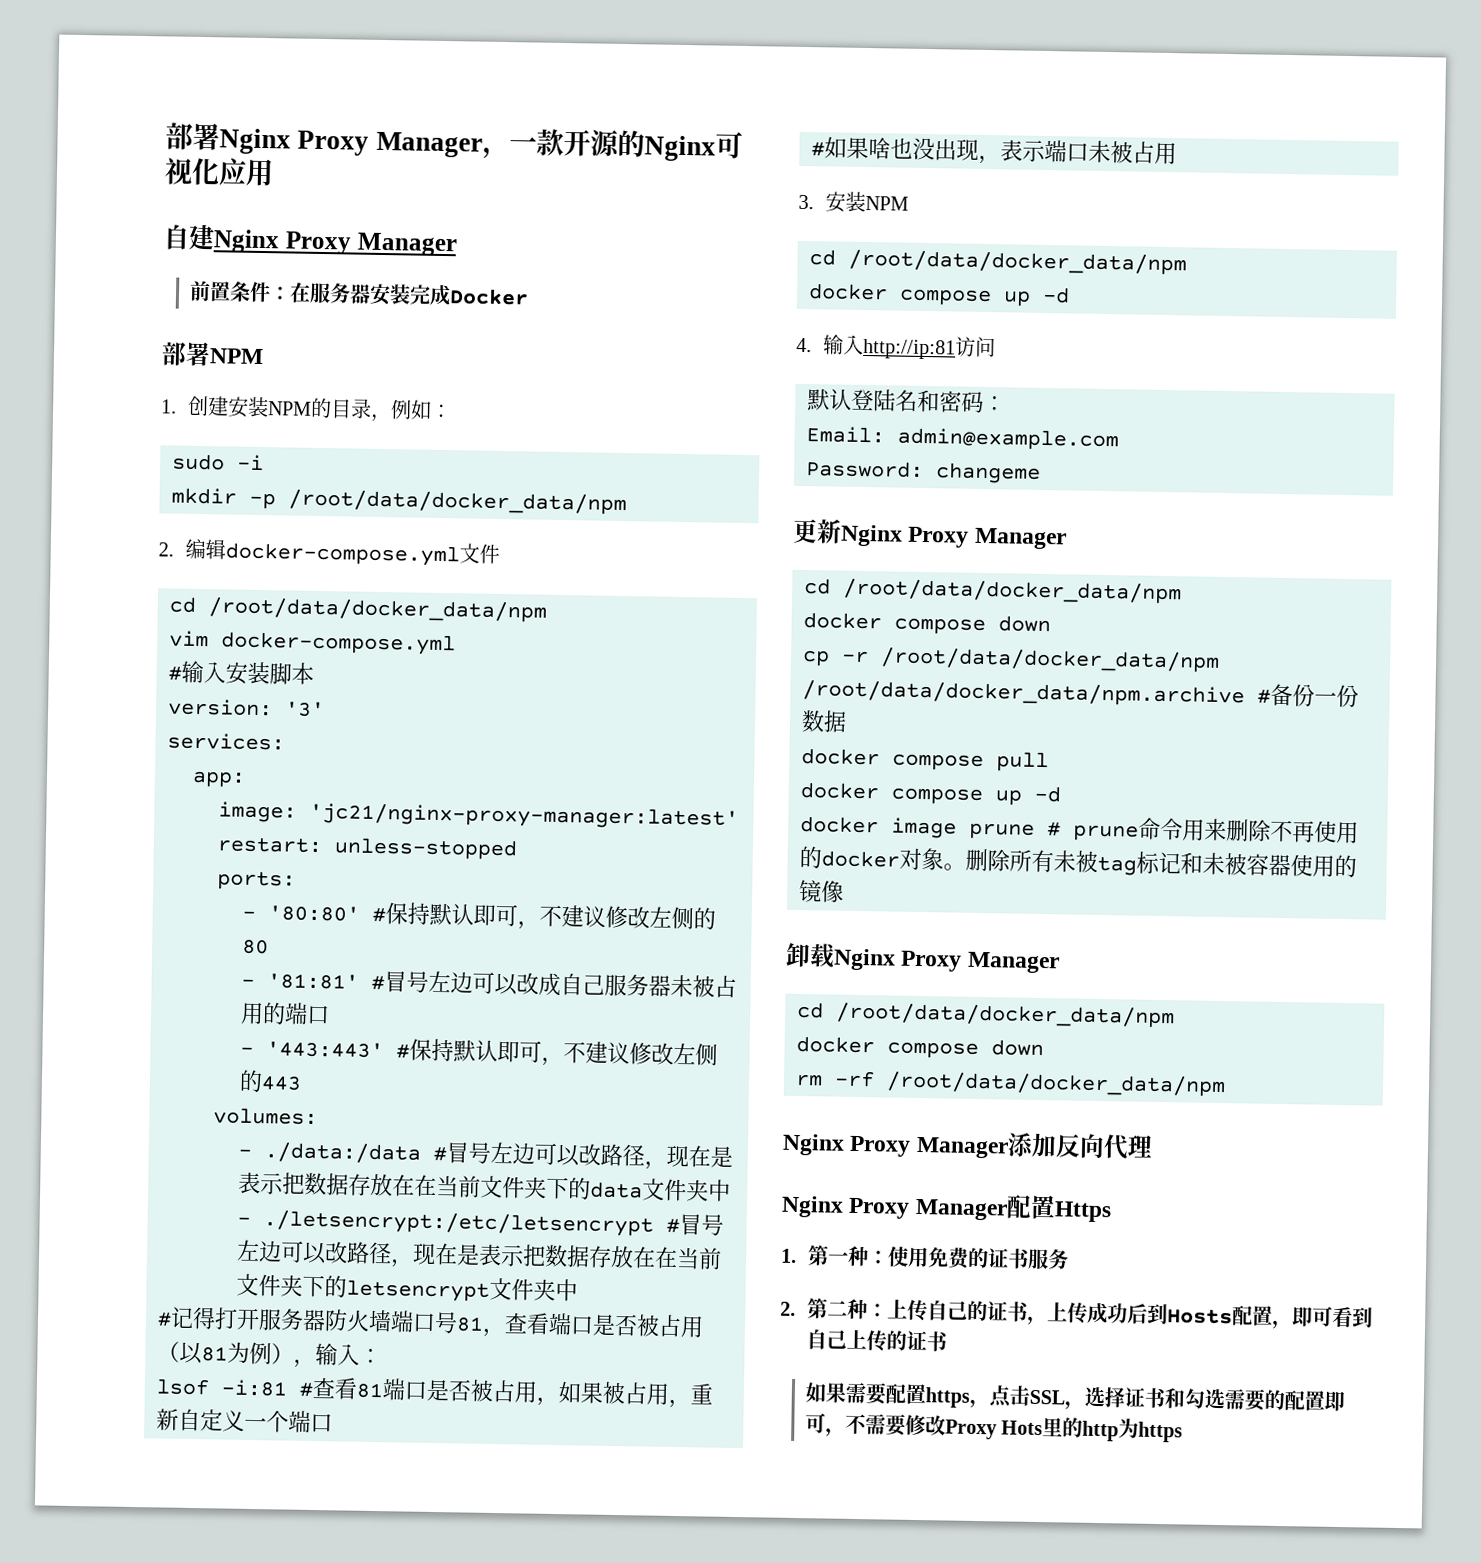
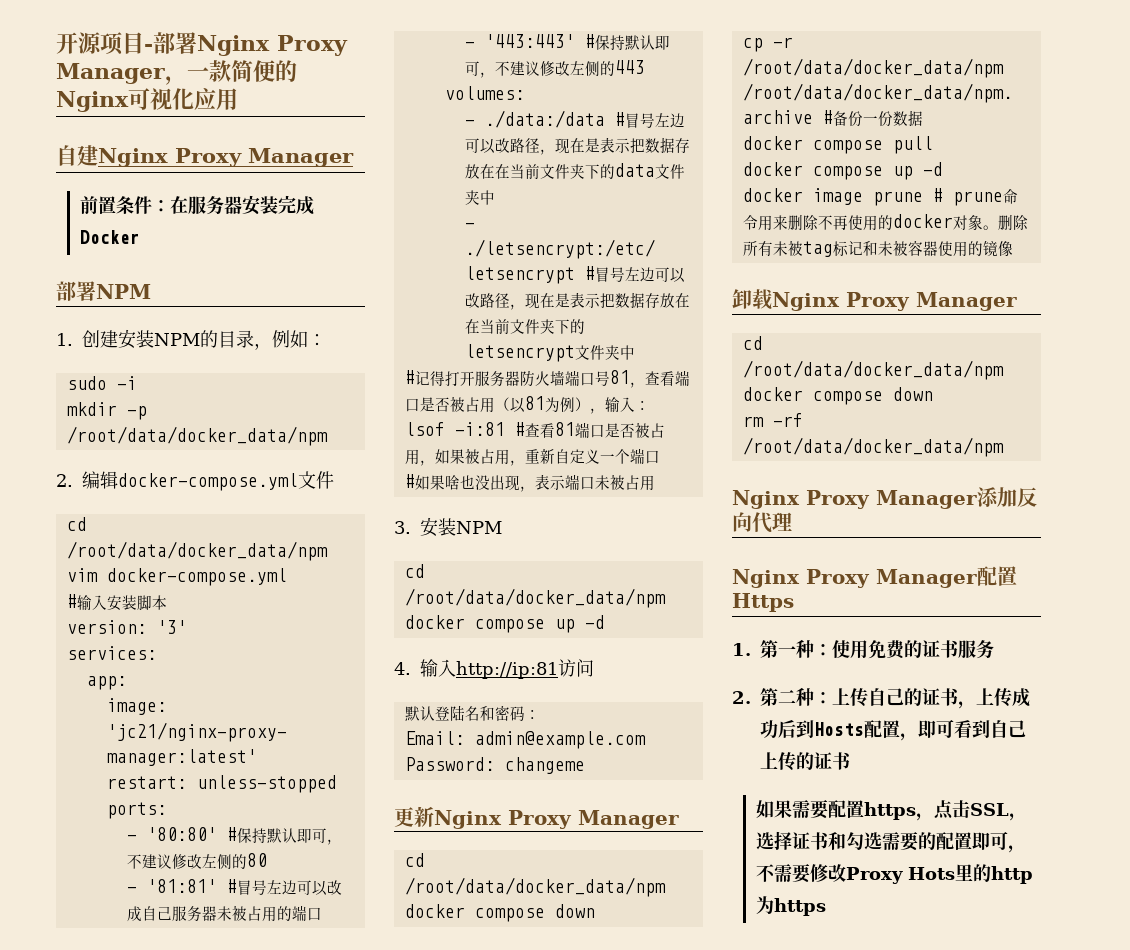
(165, 136) none -> [56,32,153,55] 开源项目-
[562,128,620,157] 开源 -> [231,60,275,82] 简便

